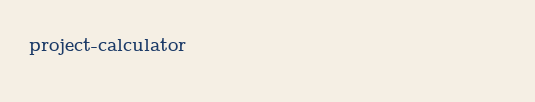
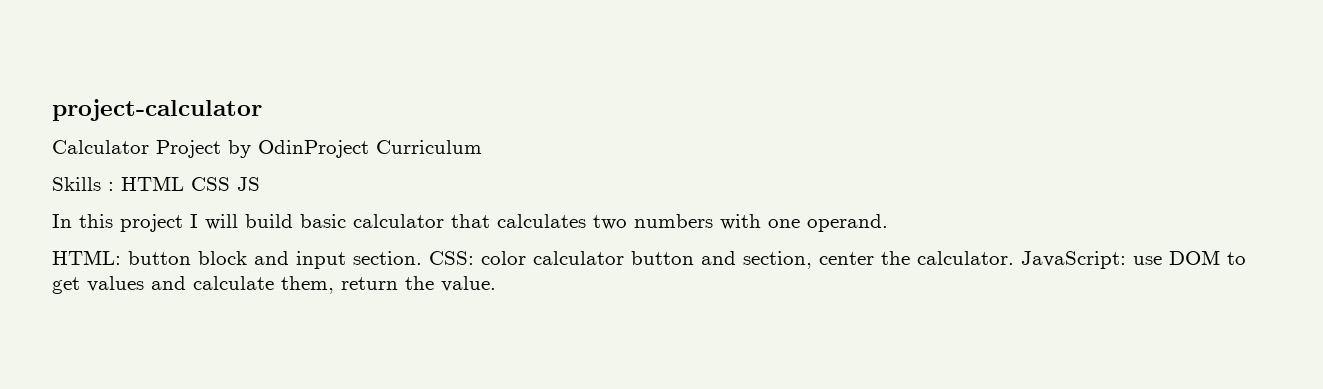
(186, 46) none -> [52,140,482,158] [52,176,260,191] [52,214,888,232] [52,250,1246,269] [52,276,496,294] // Calculator Project by OdinProject Curriculum // Skills : HTML CSS JS // In this project I will build basic calculator that calculates two numbers with one operand. // HTML: button block and input section. CSS: color calculator button and section, center the calculator. JavaScript: use DOM to get values and calculate them, return the value.

